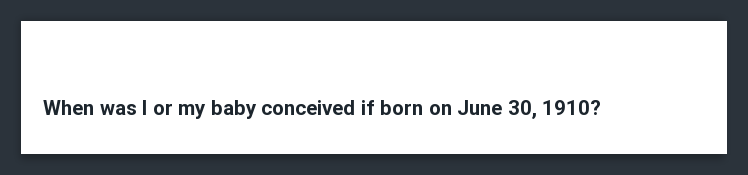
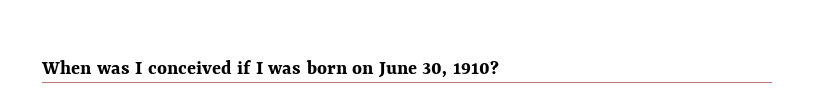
[152,100,375,119] or my baby conceived if -> [147,60,302,74] conceived if I was

